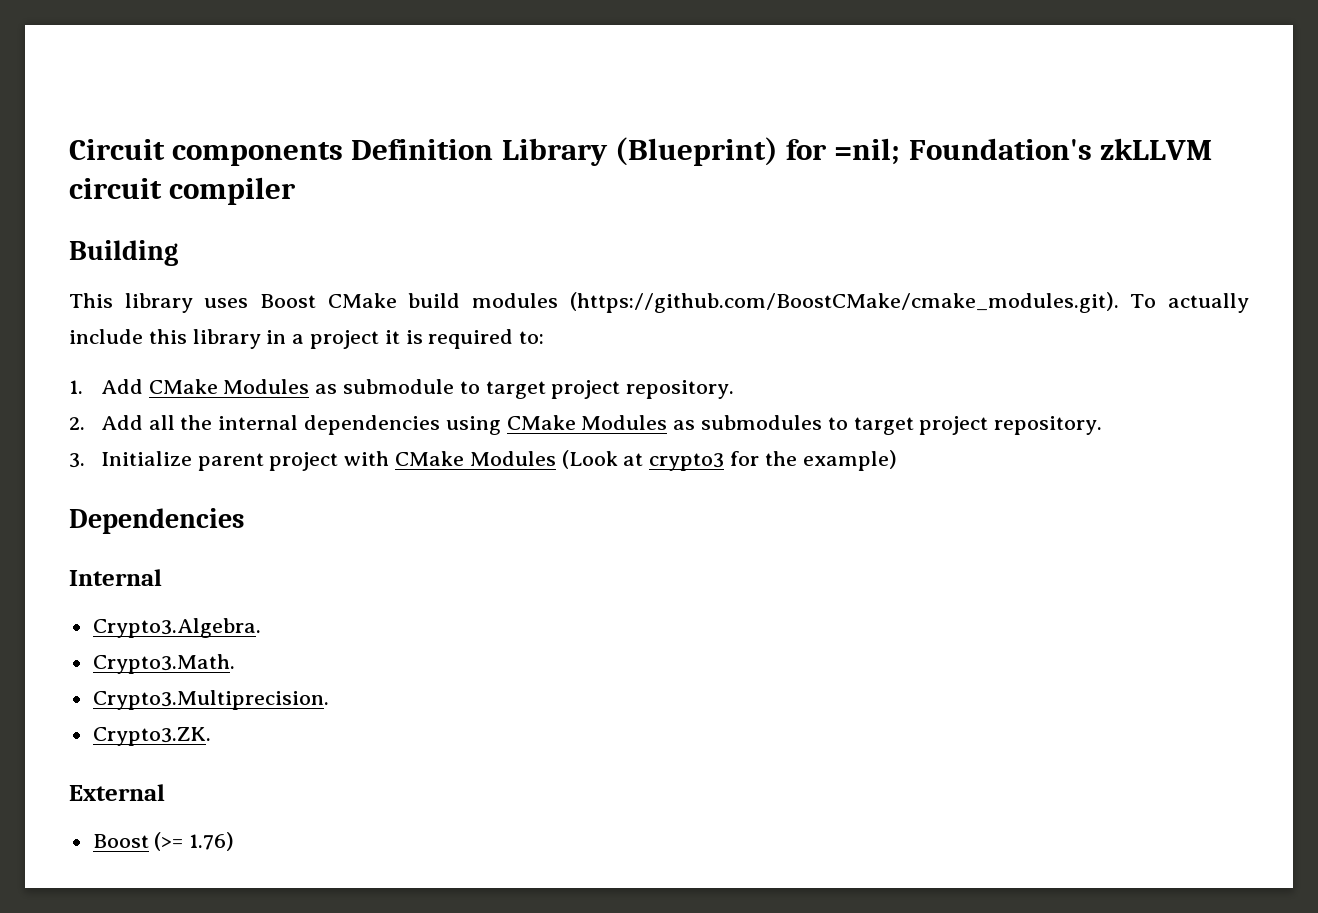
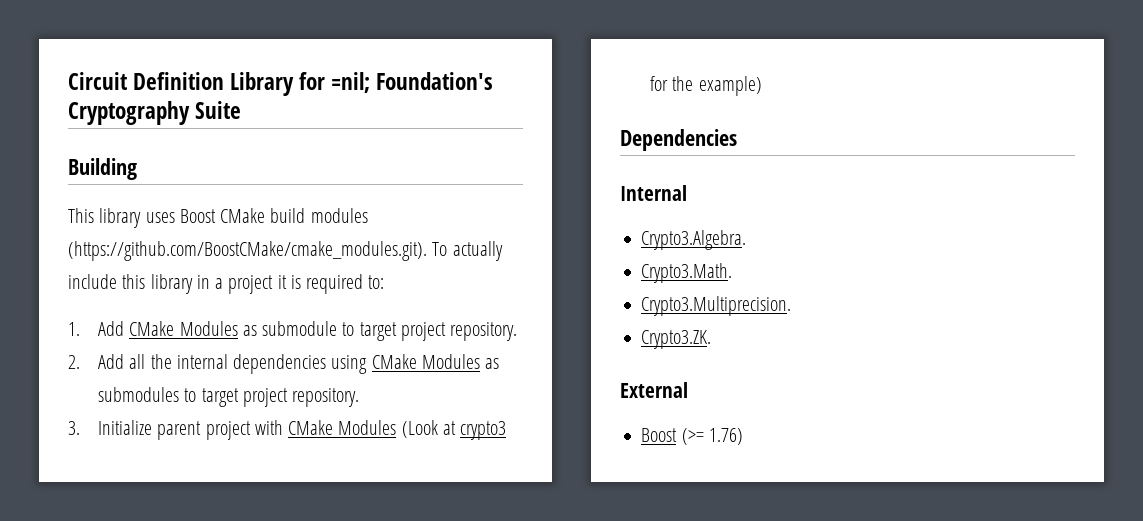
[172,142,344,166] components -> (127, 81) none
[614,137,778,166] (Blueprint) -> (295, 84) none
[1099,138,1212,160] [69,177,297,205] zkLLVM circuit compiler -> [68,101,242,125] Cryptography Suite

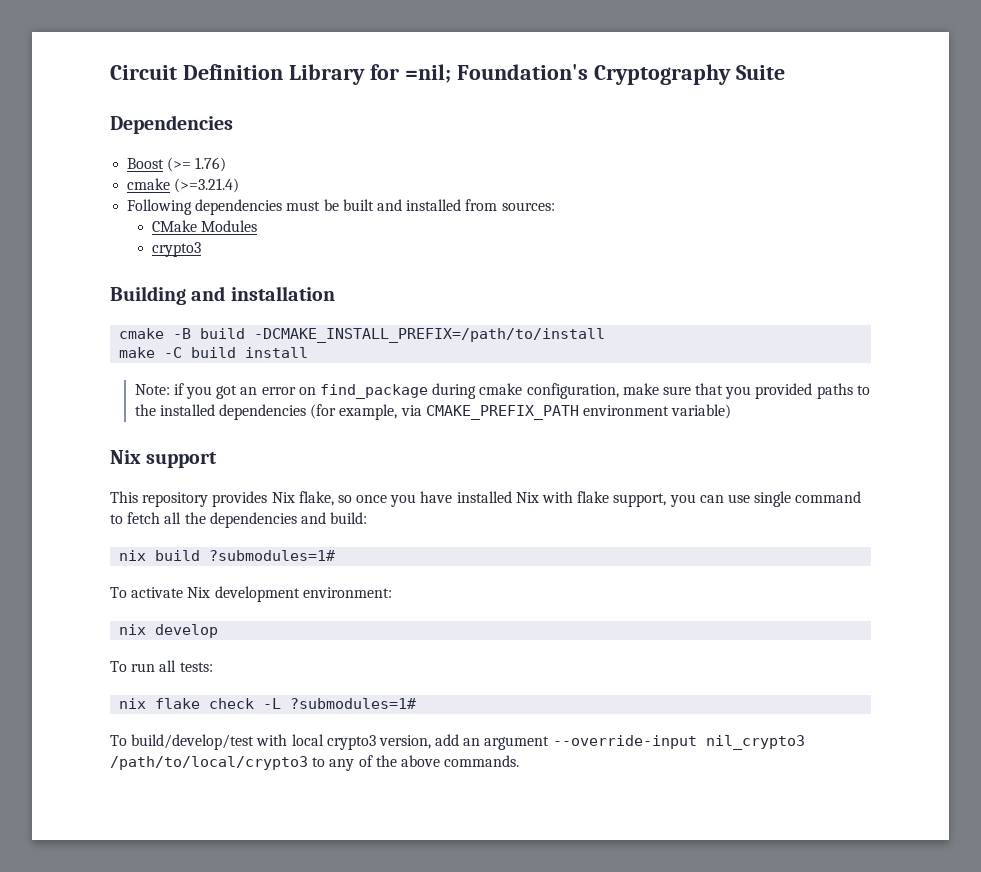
[68,158,137,180] [68,208,368,228] [68,241,503,261] [68,274,385,294] [68,321,518,341] [68,354,500,374] [98,387,360,407] [68,420,507,440] [650,76,762,96] [620,129,737,151] [620,185,687,201] [641,230,747,250] [641,263,733,283] [641,296,792,316] [641,330,712,349] [620,382,688,398] [641,428,743,445] Building // This library uses Boost CMake build modules (https://github.com/BoostCMake/cmake_modules.git). To actually include this library in a project it is required to: // 1. Add CMake Modules as submodule to target project repository. // 2. Add all the internal dependencies using CMake Modules as submodules to target project repository. // 3. Initialize parent project with CMake Modules (Look at crypto3 for the example) // Dependencies // Internal // Crypto3.Algebra. // Crypto3.Math. // Crypto3.Multiprecision. // Crypto3.ZK. // External // Boost (>= 1.76) -> [110,115,233,134] [127,157,227,172] [127,178,240,193] [127,199,555,215] [151,220,257,232] [151,242,201,257] [110,286,335,305] [119,328,606,343] [119,347,309,358] [134,383,870,399] [134,404,732,420] [110,450,218,468] [110,491,862,507] [110,512,368,528] [119,550,336,561] [110,586,392,602] [119,624,219,638] [110,660,213,672] [119,698,417,709] [110,734,805,750] [110,755,520,771] Dependencies // Boost (>= 1.76) // cmake (>=3.21.4) // Following dependencies must be built and installed from sources: // CMake Modules // crypto3 // Building and installation // cmake -B build -DCMAKE_INSTALL_PREFIX=/path/to/install // make -C build install // Note: if you got an error on find_package during cmake configuration, make sure that you provided paths to the installed dependencies (for example, via CMAKE_PREFIX_PATH environment variable) // Nix support // This repository provides Nix flake, so once you have installed Nix with flake support, you can use single command to fetch all the dependencies and build: // nix build ?submodules=1# // To activate Nix development environment: // nix develop // To run all tests: // nix flake check -L ?submodules=1# // To build/develop/test with local crypto3 version, add an argument --override-input nil_crypto3 /path/to/local/crypto3 to any of the above commands.

